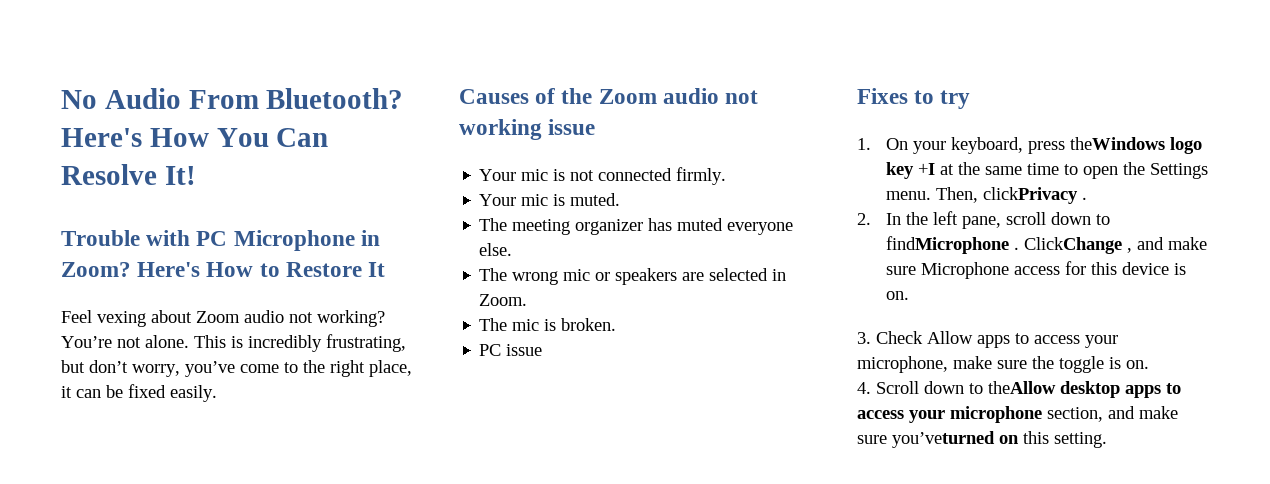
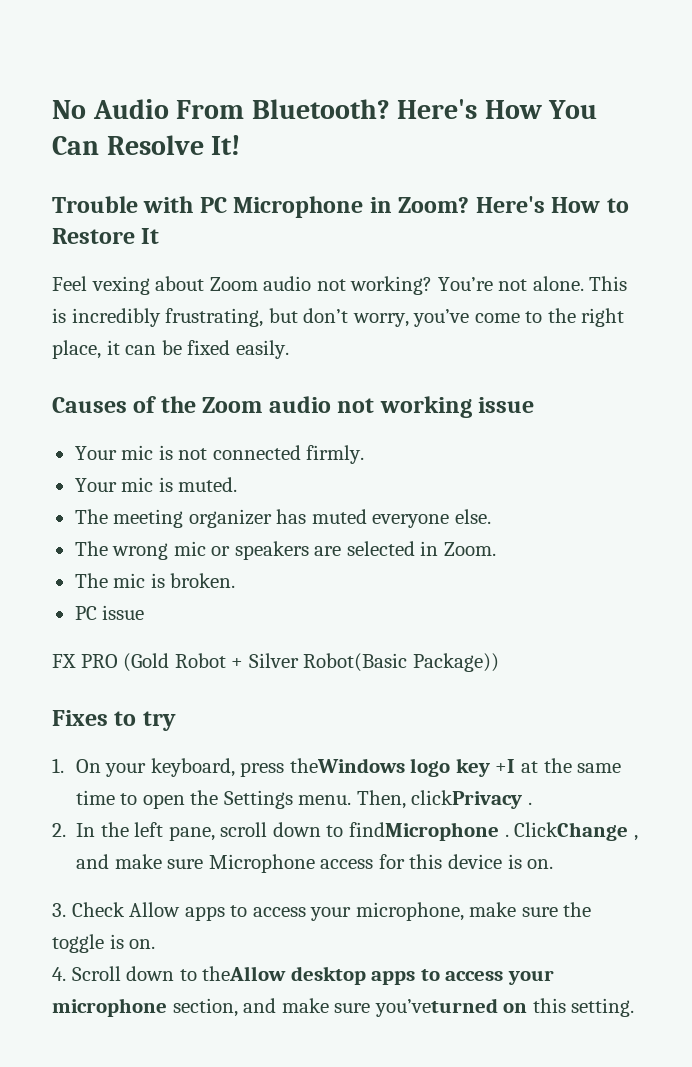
(543, 350) none -> [52,653,499,672] // FX PRO (Gold Robot + Silver Robot(Basic Package))

